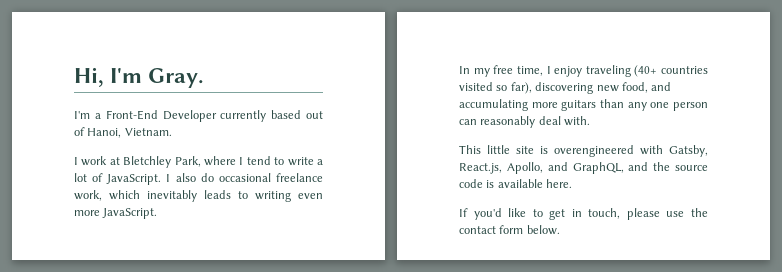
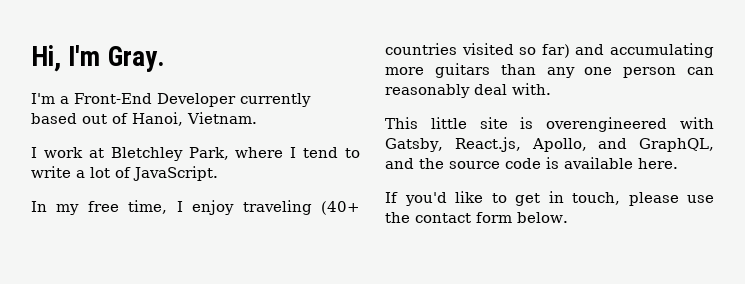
[166,173,323,182] [74,190,323,202] [74,208,158,219] I also do occasional freelance work, which inevitably leads to writing even more JavaScript. -> (218, 173) none
[510,82,648,94] far), discovering new food, -> [541,44,570,58] far)

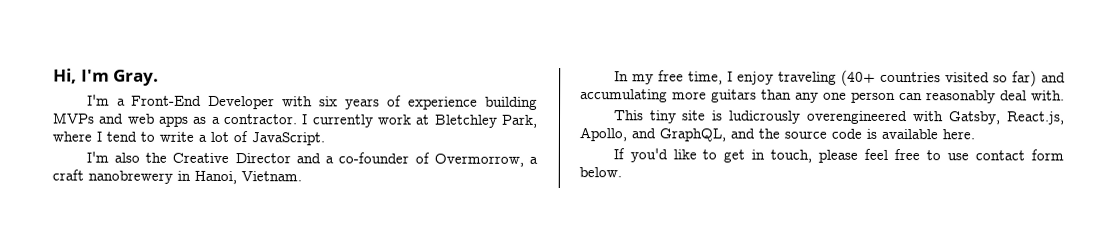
[240,93,311,107] [31,112,257,126] [31,147,37,158] currently based out of Hanoi, Vietnam. // I -> [282,95,538,110] [52,112,374,128] with six years of experience building MVPs and web apps as a contractor. I currently
(218, 173) none -> [85,151,538,167] [52,169,302,185] // I'm also the Creative Director and a co-founder of Overmorrow, a craft nanobrewery in Hanoi, Vietnam.
[430,117,467,129] little -> [648,110,677,124] tiny
(534, 123) none -> [728,110,802,124] ludicrously
[687,195,714,203] [385,212,410,223] use the -> [864,148,970,161] feel free to use

